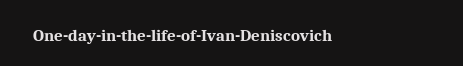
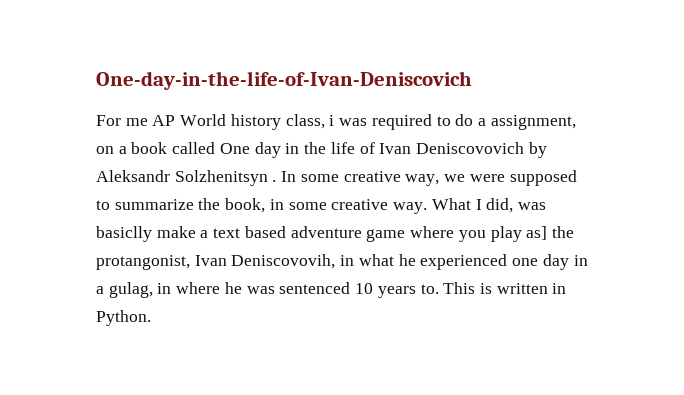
(332, 36) none -> [96,114,576,130] [96,142,547,158] [96,170,577,186] [96,198,546,214] [96,226,574,242] [96,254,588,270] [96,282,567,298] [96,310,151,326] // For me AP World history class, i was required to do a assignment, on a book called One day in the life of Ivan Deniscovovich by Aleksandr Solzhenitsyn . In some creative way, we were supposed to summarize the book, in some creative way. What I did, was basiclly make a text based adventure game where you play as] the protangonist, Ivan Deniscovovih, in what he experienced one day in a gulag, in where he was sentenced 10 years to. This is written in Python.

